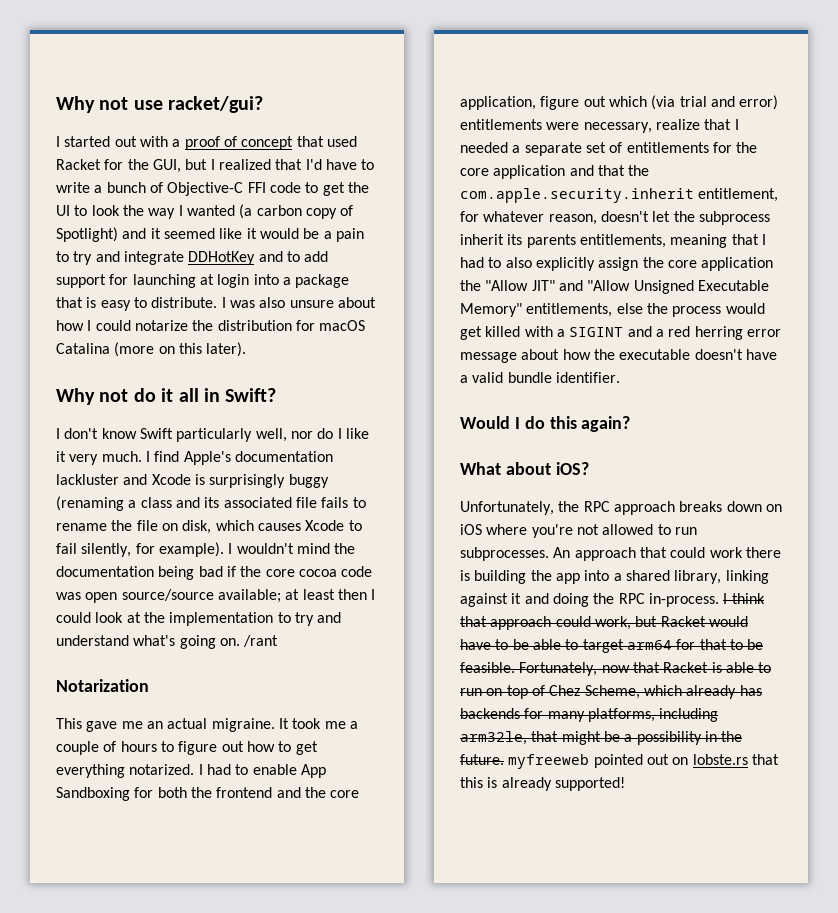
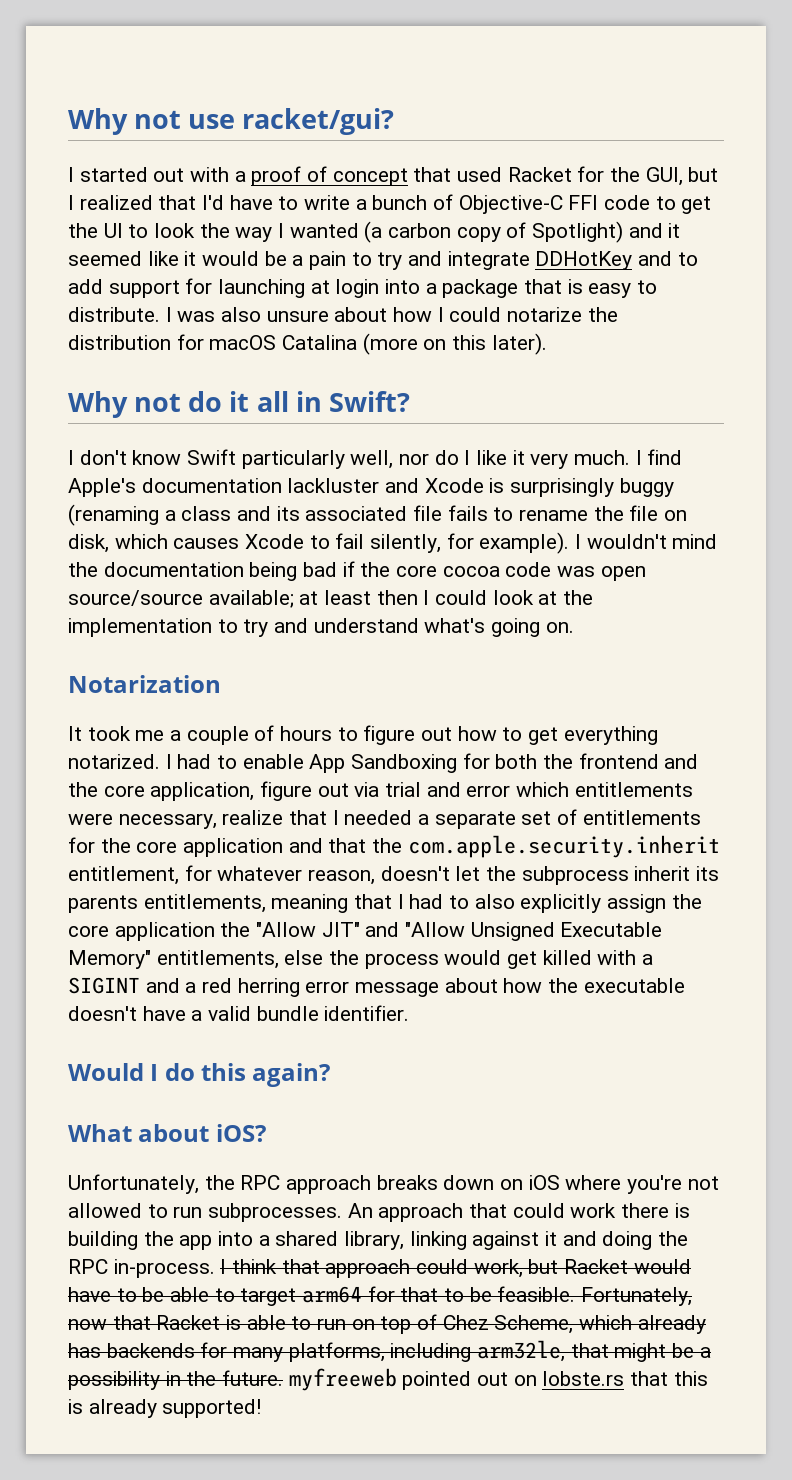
[243,635,279,647] /rant -> (574, 627) none
[56,718,275,732] This gave me an actual migraine. -> (221, 684) none
[608,95,779,110] which (via trial and error) -> [354,782,570,797] via trial and error which

